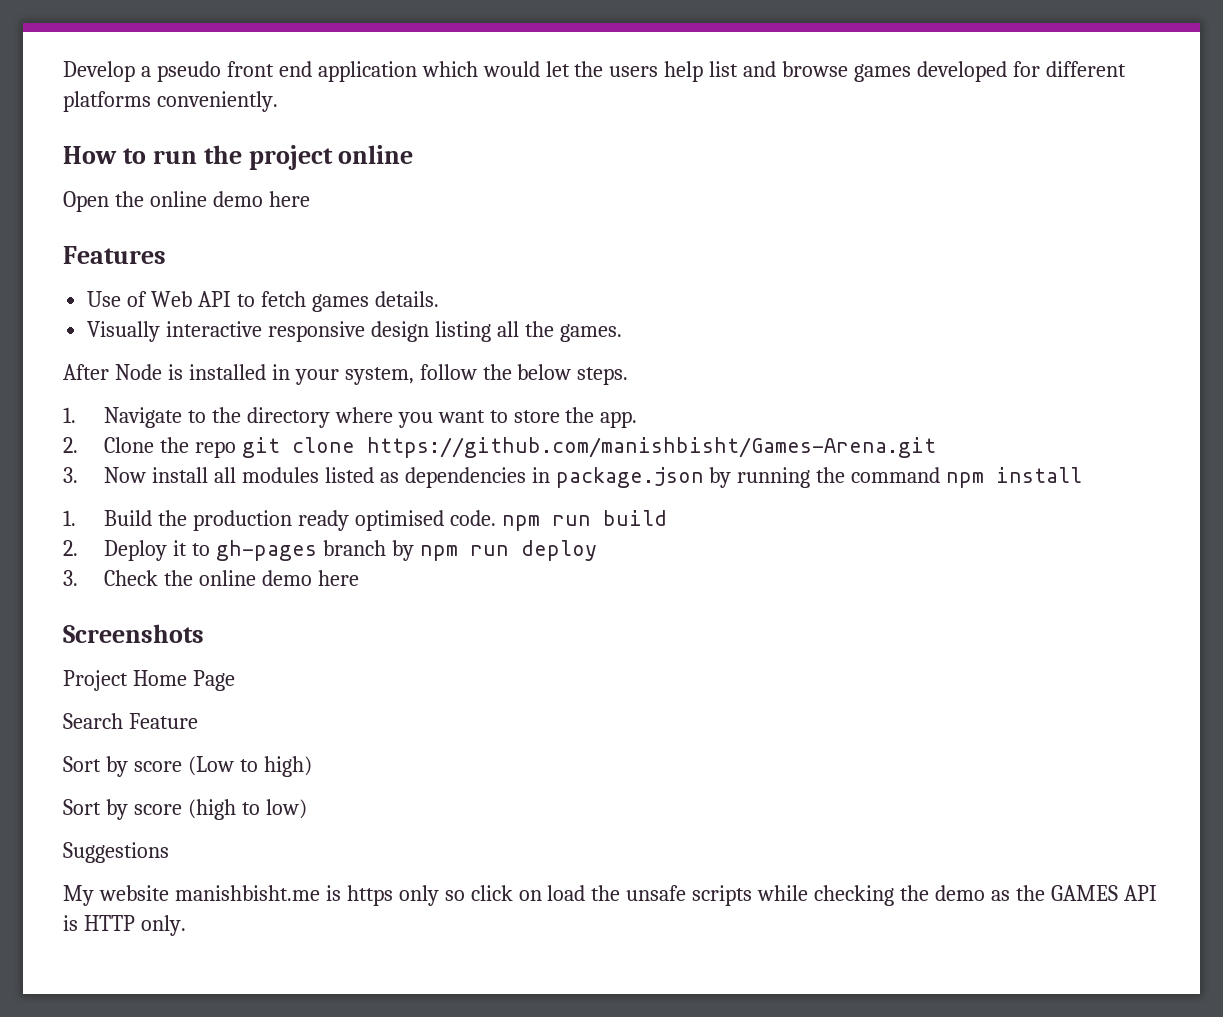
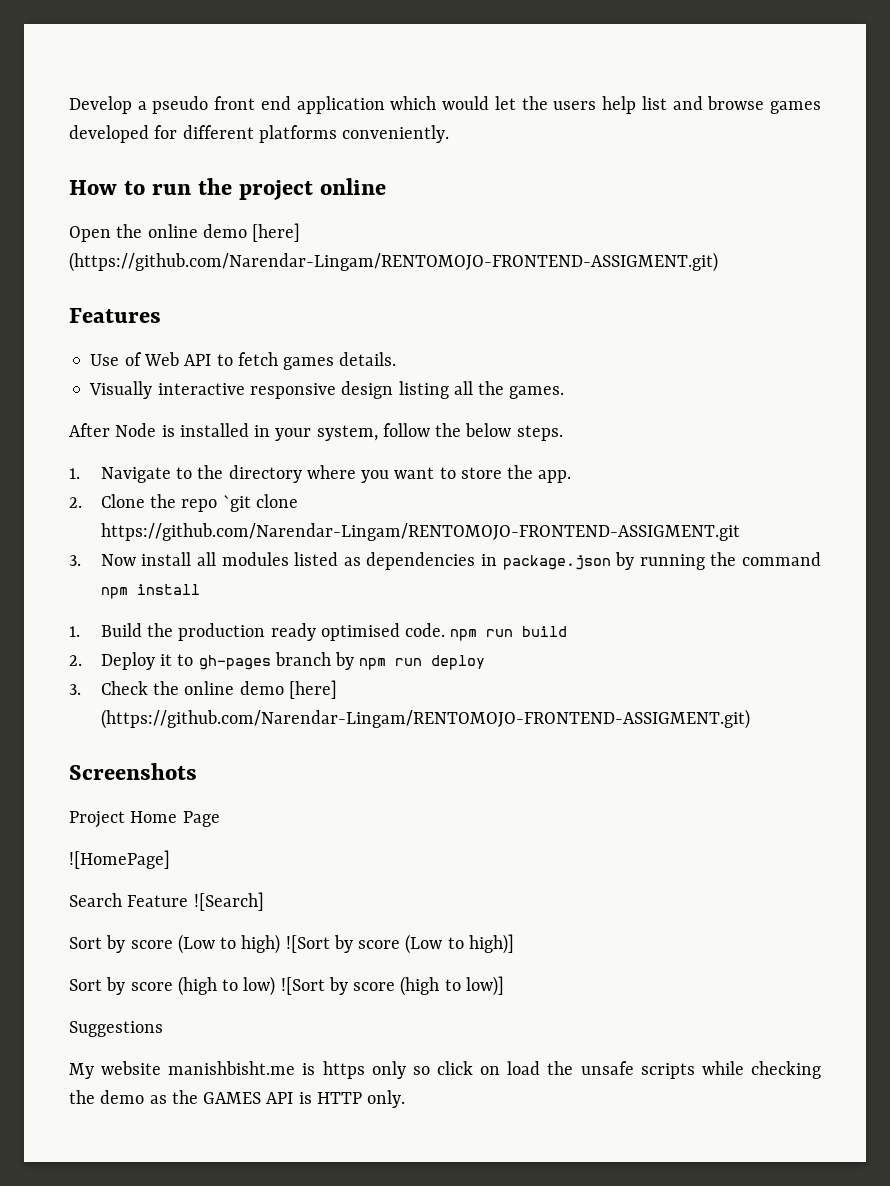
[268,191,310,207] here -> [252,223,301,242] [69,252,718,272] [here] (https://github.com/Narendar-Lingam/RENTOMOJO-FRONTEND-ASSIGMENT.git)
[241,437,936,458] git clone https://github.com/manishbisht/Games-Arena.git -> [222,494,298,512] [100,523,740,541] `git clone https://github.com/Narendar-Lingam/RENTOMOJO-FRONTEND-ASSIGMENT.git
[317,570,359,586] here -> [288,680,337,699] [100,709,750,729] [here] (https://github.com/Narendar-Lingam/RENTOMOJO-FRONTEND-ASSIGMENT.git)
(235, 680) none -> [69,850,170,869] // ![HomePage]
(198, 721) none -> [193,892,264,911] ![Search]
(312, 766) none -> [285,934,514,954] ![Sort by score (Low to high)]
(307, 809) none -> [280,976,504,996] ![Sort by score (high to low)]

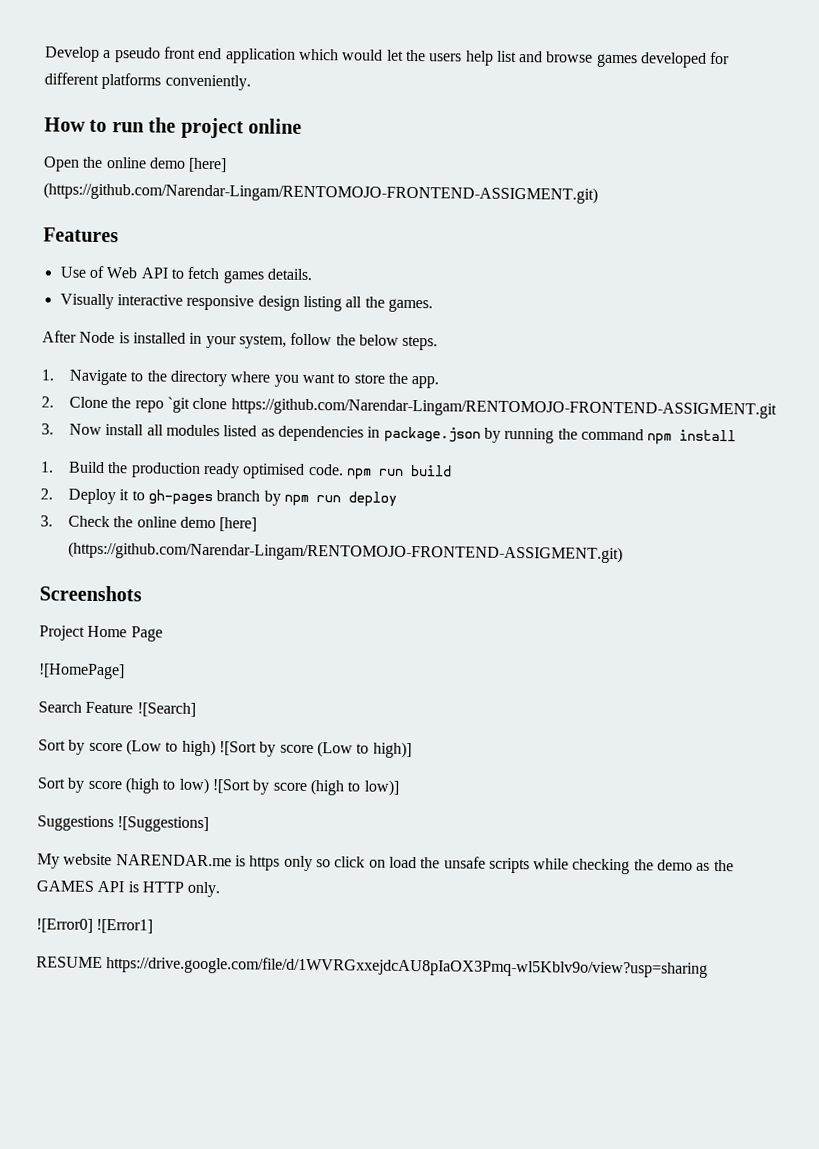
(163, 1029) none -> [117,816,210,833] ![Suggestions]
[168,1061,296,1075] manishbisht.me -> [115,854,232,867] NARENDAR.me
(406, 1099) none -> [36,918,154,934] [36,956,709,978] // ![Error0] ![Error1] // RESUME https://drive.google.com/file/d/1WVRGxxejdcAU8pIaOX3Pmq-wl5Kblv9o/view?usp=sharing

